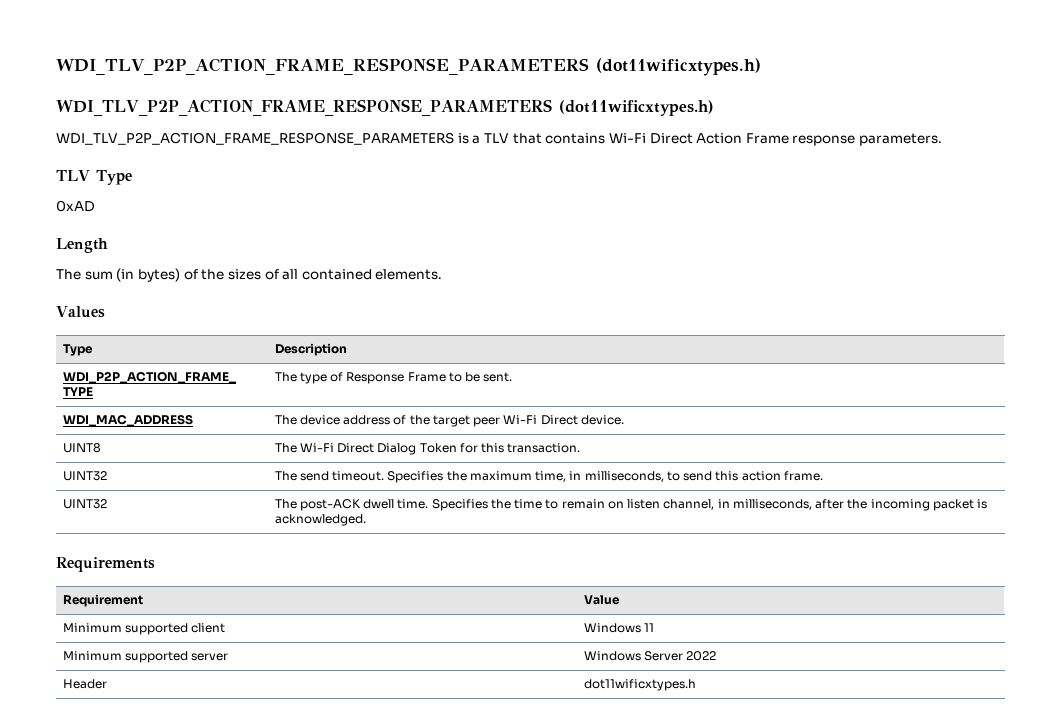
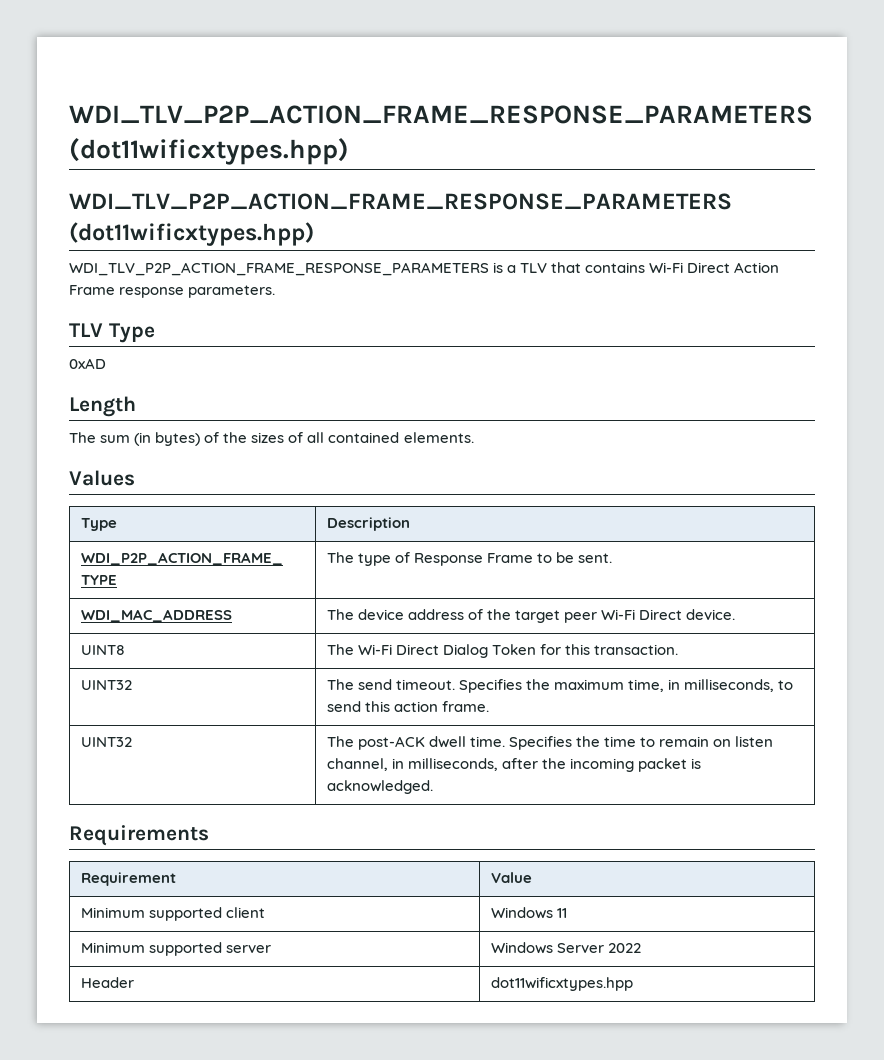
[56,58,761,76] [56,99,714,116] WDI_TLV_P2P_ACTION_FRAME_RESPONSE_PARAMETERS (dot11wificxtypes.h) // WDI_TLV_P2P_ACTION_FRAME_RESPONSE_PARAMETERS (dot11wificxtypes.h) -> [69,105,813,124] [69,138,349,165] [69,193,732,210] [69,222,314,246] WDI_TLV_P2P_ACTION_FRAME_RESPONSE_PARAMETERS (dot11wificxtypes.hpp) // WDI_TLV_P2P_ACTION_FRAME_RESPONSE_PARAMETERS (dot11wificxtypes.hpp)
[583,679,696,691] dot11wificxtypes.h -> [490,977,633,991] dot11wificxtypes.hpp

